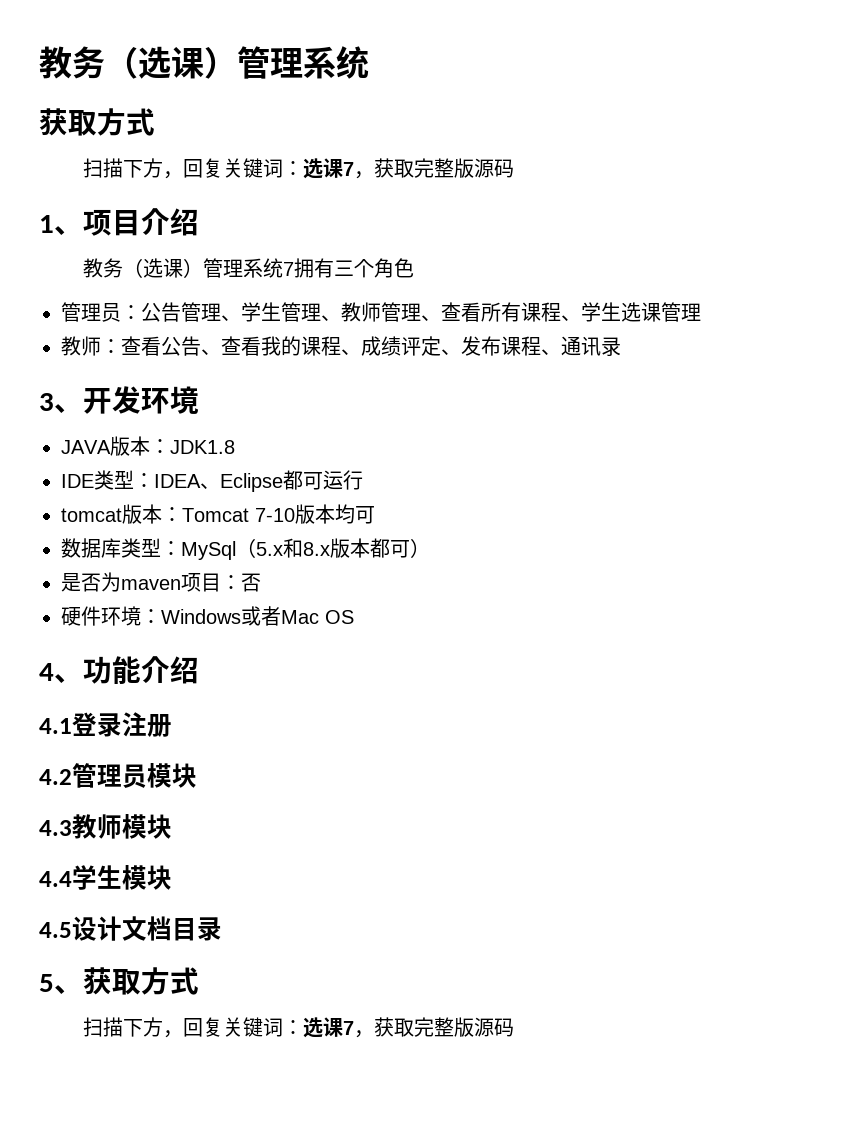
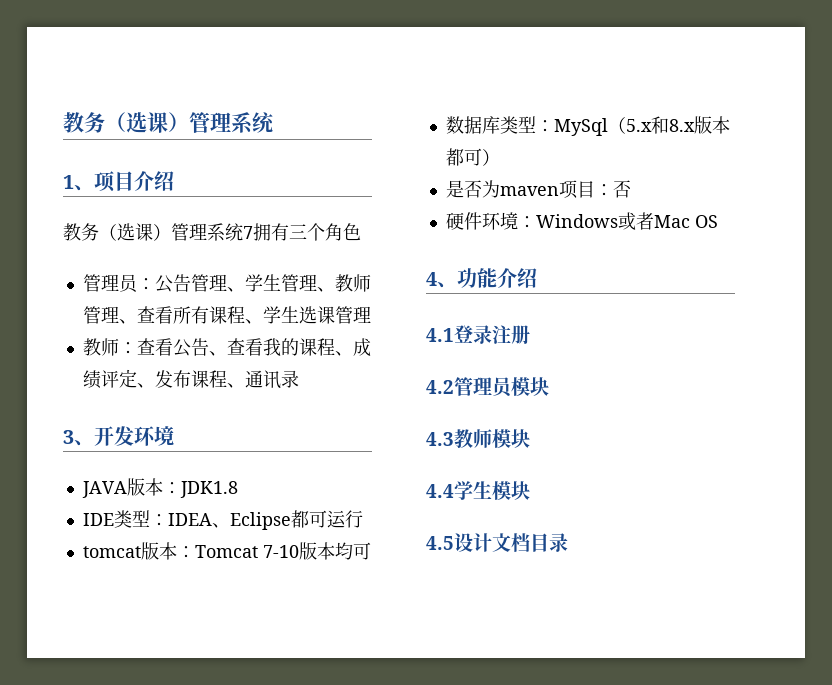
[39,46,369,79] [39,108,155,136] [83,158,515,179] 教务（选课）管理系统 // 获取方式 // 扫描下方，回复关键词：选课7，获取完整版源码 -> [63,112,274,134] 教务（选课）管理系统
[39,967,199,995] [83,1017,515,1038] // 5、获取方式 // 扫描下方，回复关键词：选课7，获取完整版源码 -> (568, 542) none

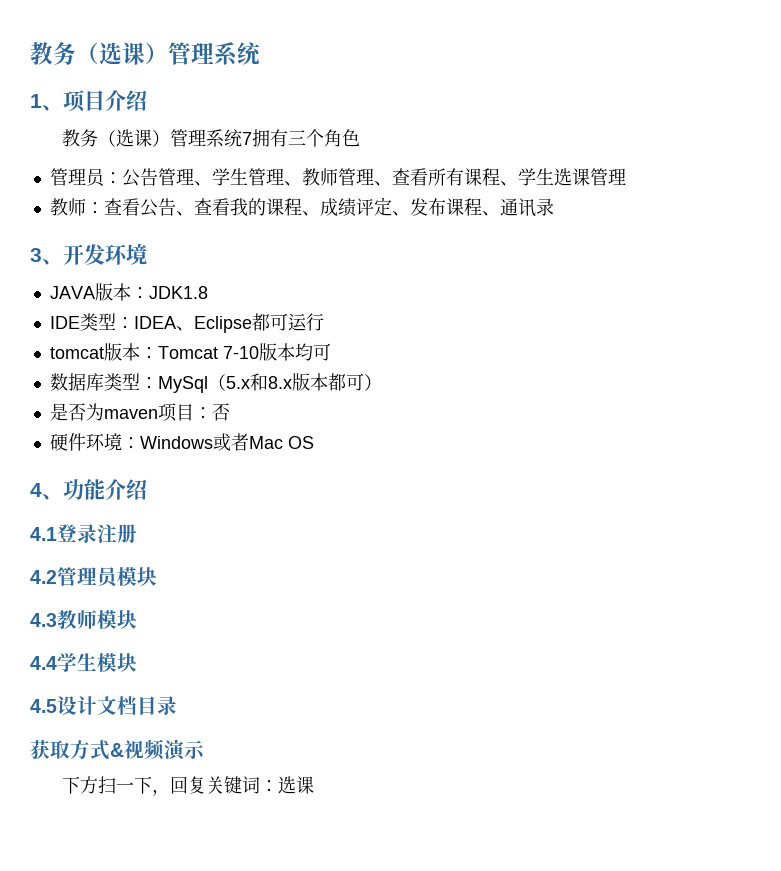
(568, 542) none -> [30,739,205,761] [61,776,314,796] // 获取方式&视频演示 // 下方扫一下，回复关键词：选课

